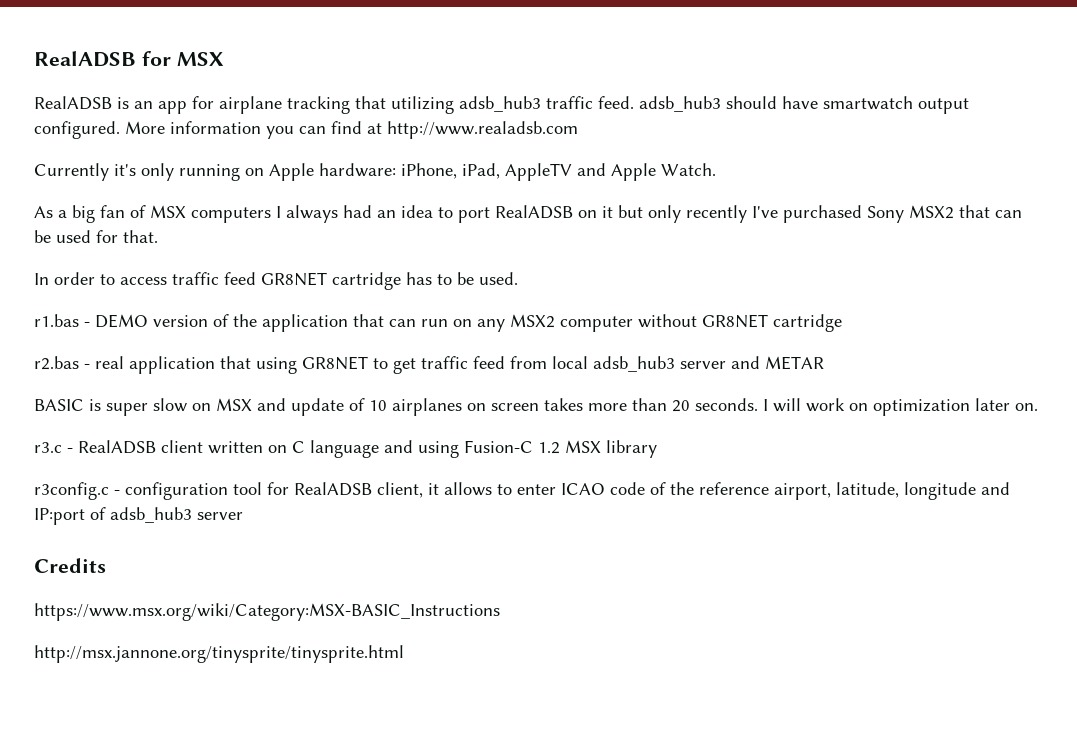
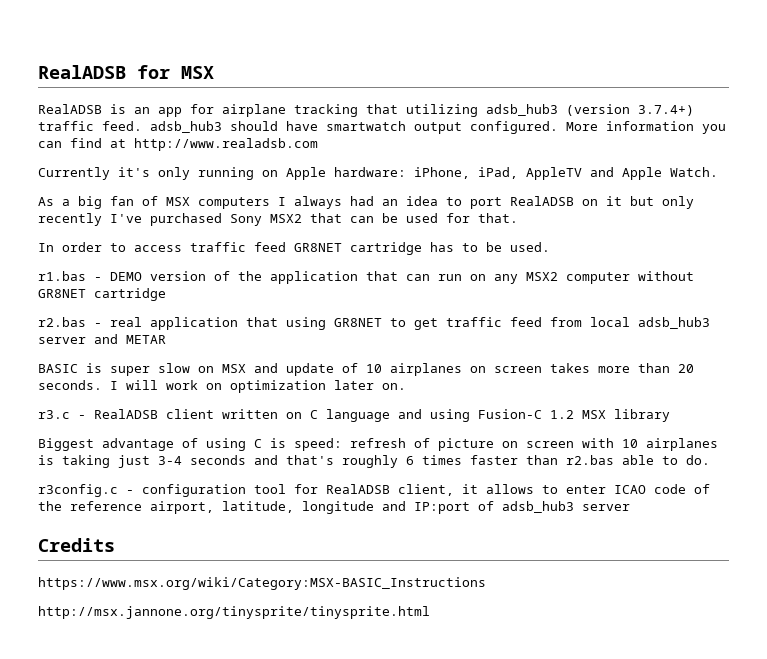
(541, 104) none -> [566,104,694,116] (version 3.7.4+)
(657, 449) none -> [38,438,718,451] [38,455,710,468] // Biggest advantage of using C is speed: refresh of picture on screen with 10 airplanes is taking just 3-4 seconds and that's roughly 6 times faster than r2.bas able to do.

